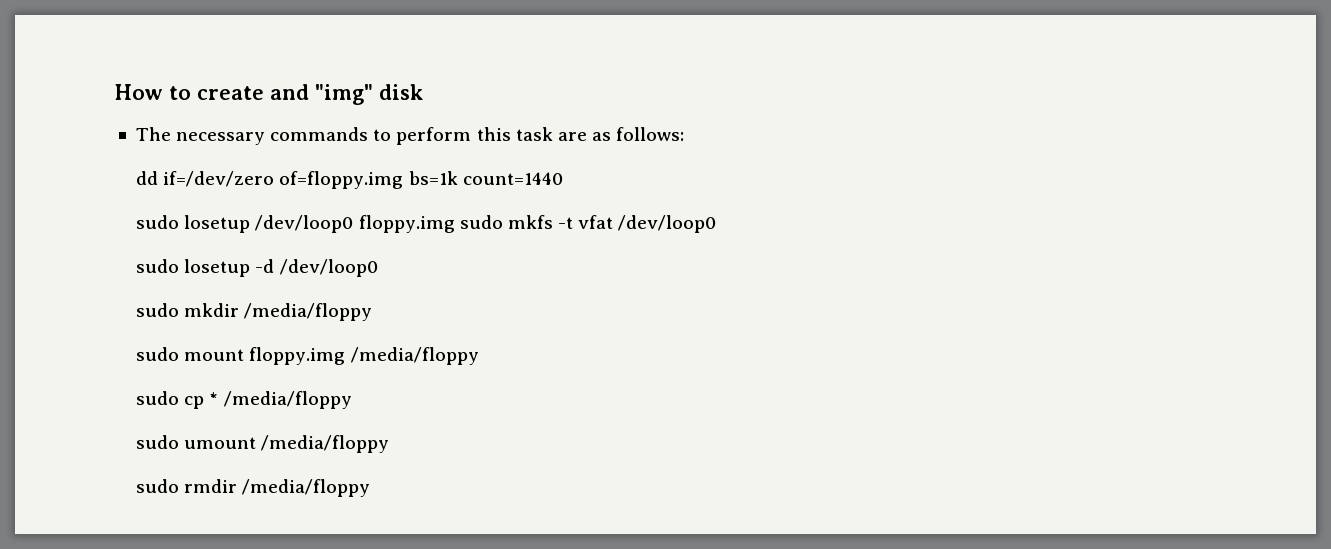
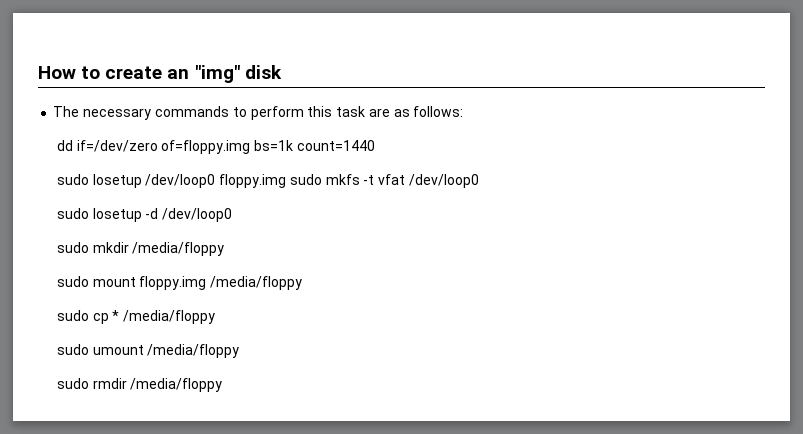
[270,84,309,100] and -> [167,69,190,79] an

